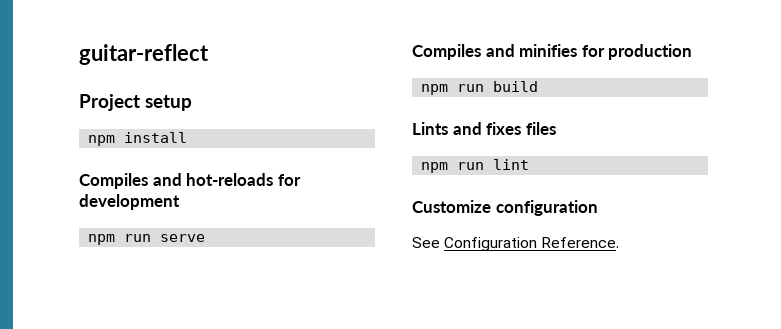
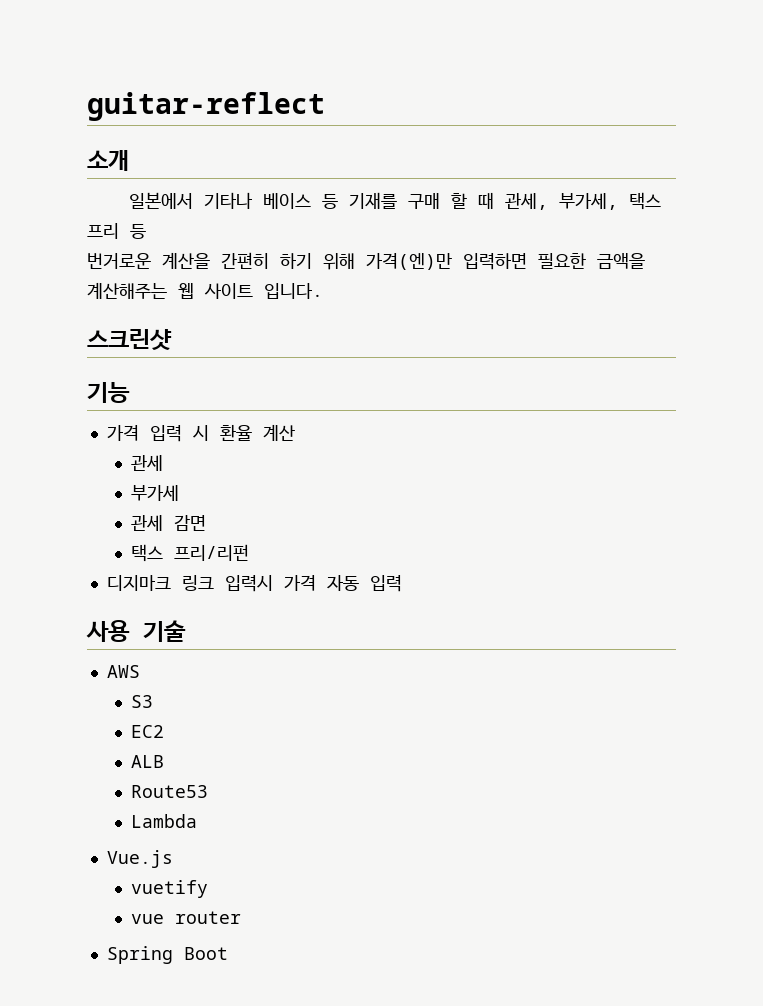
[79,94,193,111] [88,132,188,146] [79,173,301,189] [79,194,180,210] [88,234,206,245] [412,44,693,60] [421,81,539,95] [412,122,556,135] [421,159,530,173] [412,200,598,216] [412,237,620,251] Project setup // npm install // Compiles and hot-reloads for development // npm run serve // Compiles and minifies for production // npm run build // Lints and fixes files // npm run lint // Customize configuration // See Configuration Reference. -> [87,150,129,171] [129,192,662,210] [87,223,146,239] [87,252,645,270] [87,282,323,299] [87,329,172,350] [87,382,130,403] [106,424,295,442] [131,455,164,471] [131,485,180,501] [131,515,207,531] [131,544,250,562] [106,575,402,592] [86,620,186,642] [106,665,140,678] [131,695,154,708] [131,725,165,738] [131,755,165,768] [131,785,209,798] [131,814,198,828] [106,850,173,868] [131,880,209,898] [131,911,242,924] [106,946,228,964] 소개 // 일본에서 기타나 베이스 등 기재를 구매 할 때 관세, 부가세, 택스 프리 등 // 번거로운 계산을 간편히 하기 위해 가격(엔)만 입력하면 필요한 금액을 계산해주는 웹 사이트 입니다. // 스크린샷 // 기능 // 가격 입력 시 환율 계산 // 관세 // 부가세 // 관세 감면 // 택스 프리/리펀 // 디지마크 링크 입력시 가격 자동 입력 // 사용 기술 // AWS // S3 // EC2 // ALB // Route53 // Lambda // Vue.js // vuetify // vue router // Spring Boot

